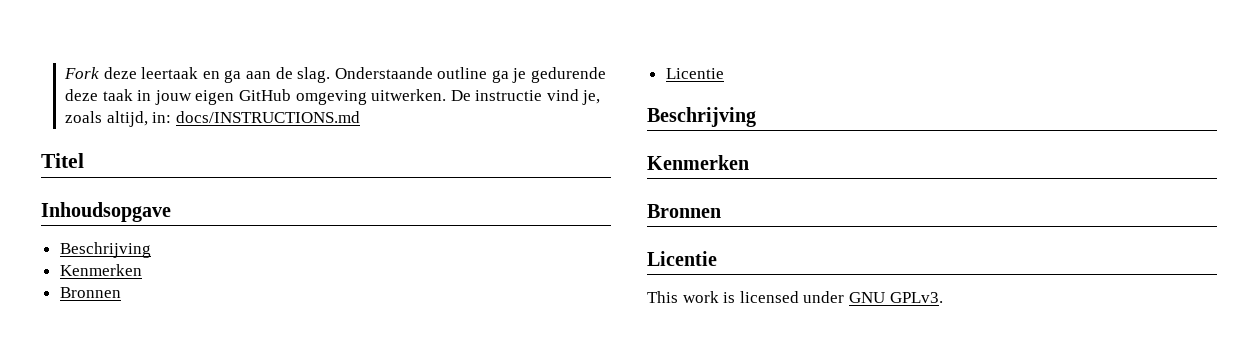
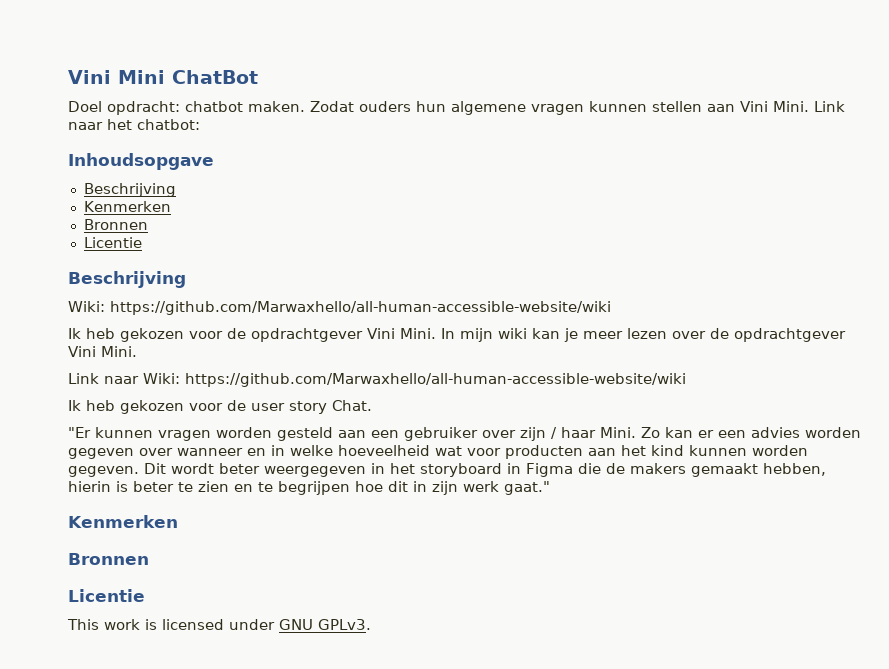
[63,67,607,83] [64,89,601,105] [64,111,360,127] [41,153,84,168] Fork deze leertaak en ga aan de slag. Onderstaande outline ga je gedurende deze taak in jouw eigen GitHub omgeving uitwerken. De instructie vind je, zoals altijd, in: docs/INSTRUCTIONS.md // Titel -> [68,70,258,84] [68,101,845,115] [68,119,200,130] Vini Mini ChatBot // Doel opdracht: chatbot maken. Zodat ouders hun algemene vragen kunnen stellen aan Vini Mini. Link naar het chatbot:
(756, 117) none -> [68,301,611,315] [68,328,846,342] [68,346,137,357] [68,373,686,387] [68,400,372,414] [68,427,861,441] [68,445,808,459] [68,463,826,477] [68,481,550,495] // Wiki: https://github.com/Marwaxhello/all-human-accessible-website/wiki // Ik heb gekozen voor de opdrachtgever Vini Mini. In mijn wiki kan je meer lezen over de opdrachtgever Vini Mini. // Link naar Wiki: https://github.com/Marwaxhello/all-human-accessible-website/wiki // Ik heb gekozen voor de user story Chat. // "Er kunnen vragen worden gesteld aan een gebruiker over zijn / haar Mini. Zo kan er een advies worden gegeven over wanneer en in welke hoeveelheid wat voor producten aan het kind kunnen worden gegeven. Dit wordt beter weergegeven in het storyboard in Figma die de makers gemaakt hebben, hierin is beter te zien en te begrijpen hoe dit in zijn werk gaat."

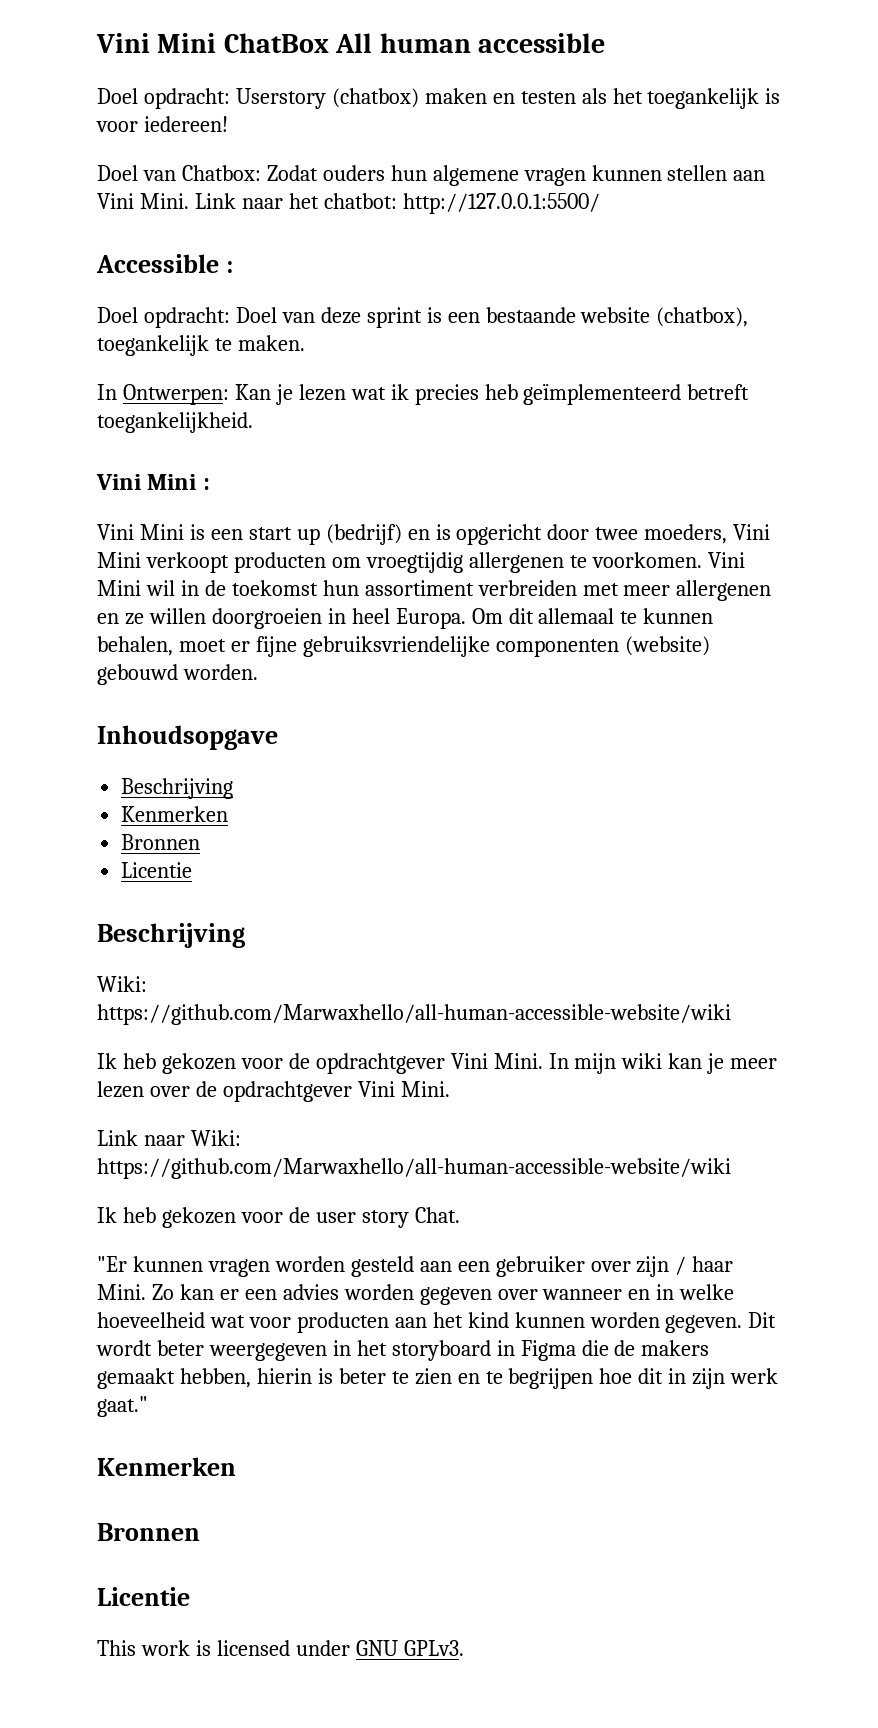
[68,70,258,84] [68,101,305,115] Vini Mini ChatBot // Doel opdracht: chatbot maken. -> [96,33,606,53] [97,88,781,109] [96,116,228,132] [97,165,261,181] Vini Mini ChatBox All human accessible // Doel opdracht: Userstory (chatbox) maken en testen als het toegankelijk is voor iedereen! // Doel van Chatbox:
(200, 124) none -> [402,193,600,214] [96,254,233,273] [97,307,749,328] [97,335,305,356] [97,384,750,405] [97,412,253,433] [96,474,210,490] [97,524,771,545] [97,552,745,573] [97,580,772,601] [97,608,714,629] [97,636,710,657] [97,664,258,685] http://127.0.0.1:5500/ // Accessible : // Doel opdracht: Doel van deze sprint is een bestaande website (chatbox), toegankelijk te maken. // In Ontwerpen: Kan je lezen wat ik precies heb geïmplementeerd betreft toegankelijkheid. // Vini Mini : // Vini Mini is een start up (bedrijf) en is opgericht door twee moeders, Vini Mini verkoopt producten om vroegtijdig allergenen te voorkomen. Vini Mini wil in de toekomst hun assortiment verbreiden met meer allergenen en ze willen doorgroeien in heel Europa. Om dit allemaal te kunnen behalen, moet er fijne gebruiksvriendelijke componenten (website) gebouwd worden.

